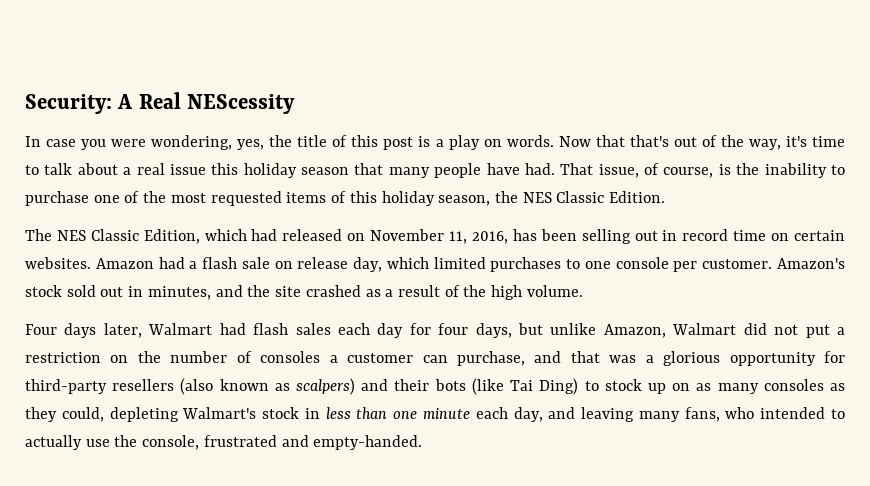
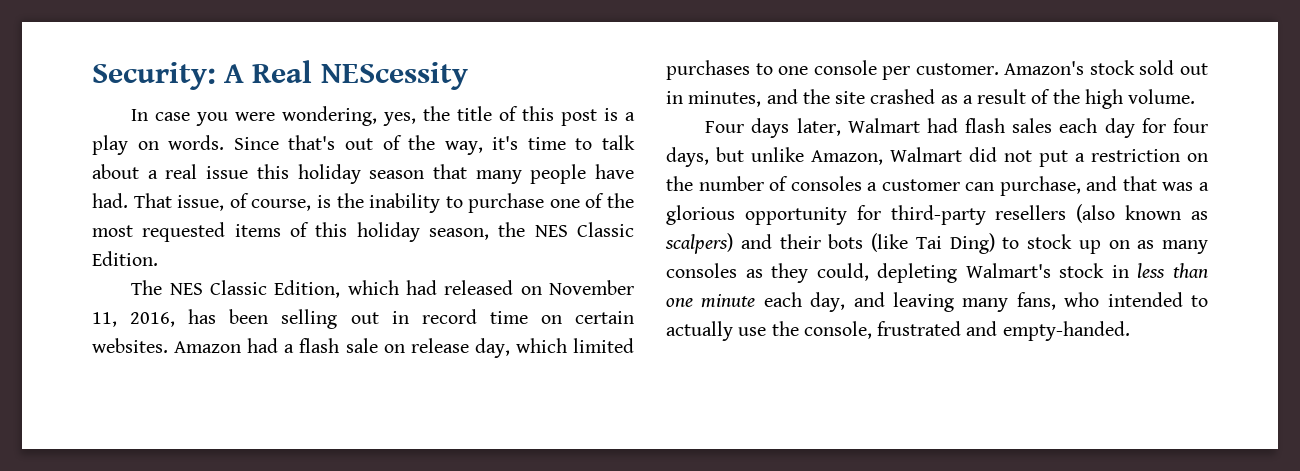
[558,135,625,147] Now that -> [233,137,279,150] Since

